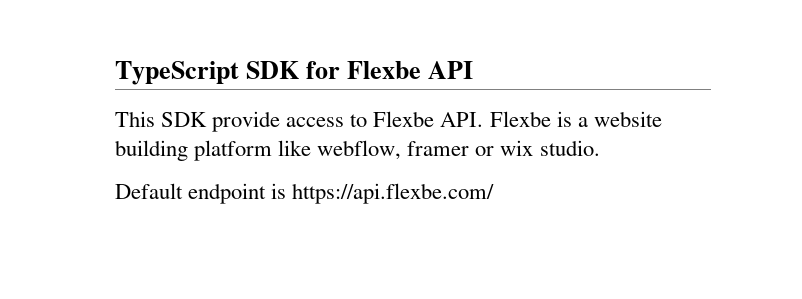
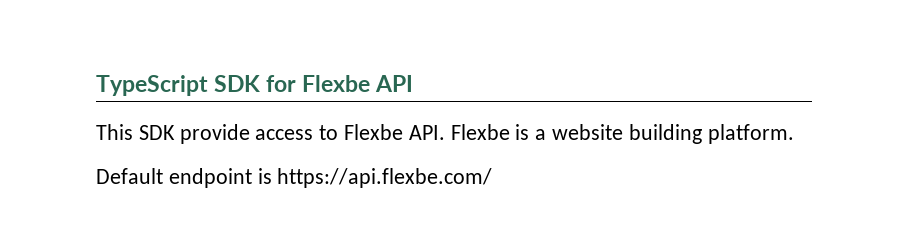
[194,140,600,161] platform like webflow, framer or wix studio. -> [707,124,794,144] platform.

